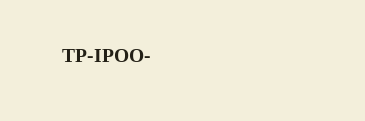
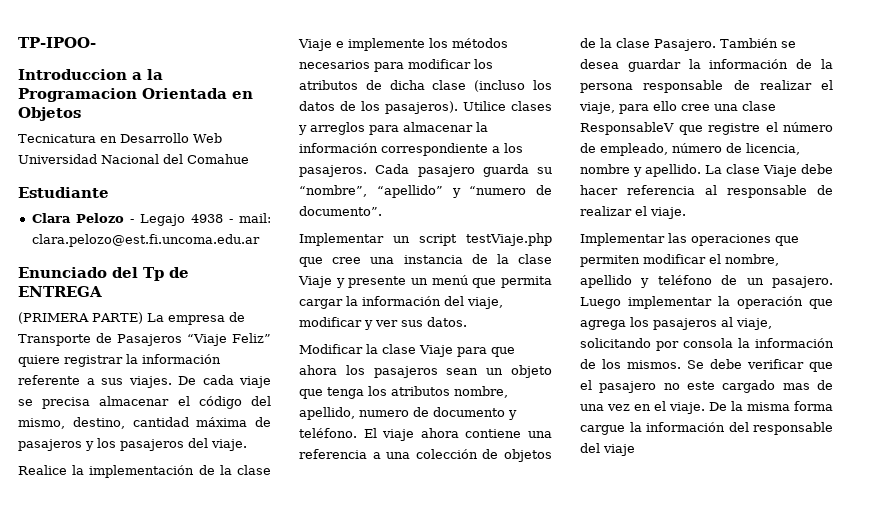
(151, 55) none -> [18,69,163,80] [18,88,253,102] [18,107,81,121] [18,133,222,143] [18,154,249,164] [18,187,109,198] [31,213,271,226] [31,234,260,247] [18,267,189,281] [18,286,102,297] [18,312,245,325] [18,333,271,346] [18,354,221,367] [18,375,271,388] [18,396,271,409] [18,417,271,429] [18,438,247,451] [18,465,271,478] [298,38,508,51] [299,59,493,72] [299,80,552,92] [299,101,552,114] [298,122,488,135] [299,143,523,156] [299,164,552,177] [299,185,552,198] [299,206,382,216] [299,233,552,246] [299,254,552,267] [298,275,552,288] [299,296,503,309] [299,317,467,330] [299,344,515,357] [299,365,552,378] [299,386,508,399] [299,407,517,420] [299,428,552,441] [299,449,552,462] [580,38,796,51] [580,59,833,72] [580,80,833,93] [579,101,776,114] [580,122,833,135] [580,143,800,156] [580,164,833,177] [580,185,833,198] [580,206,686,219] [580,233,799,246] [580,254,779,267] [580,275,833,288] [580,296,833,309] [580,317,772,330] [580,338,834,351] [580,359,833,372] [580,380,833,393] [580,401,833,414] [580,422,833,435] [580,443,635,456] // Introduccion a la Programacion Orientada en Objetos // Tecnicatura en Desarrollo Web Universidad Nacional del Comahue // Estudiante // Clara Pelozo - Legajo 4938 - mail: clara.pelozo@est.fi.uncoma.edu.ar // Enunciado del Tp de ENTREGA // (PRIMERA PARTE) La empresa de Transporte de Pasajeros “Viaje Feliz” quiere registrar la información referente a sus viajes. De cada viaje se precisa almacenar el código del mismo, destino, cantidad máxima de pasajeros y los pasajeros del viaje. // Realice la implementación de la clase Viaje e implemente los métodos necesarios para modificar los atributos de dicha clase (incluso los datos de los pasajeros). Utilice clases y arreglos para almacenar la información correspondiente a los pasajeros. Cada pasajero guarda su “nombre”, “apellido” y “numero de documento”. // Implementar un script testViaje.php que cree una instancia de la clase Viaje y presente un menú que permita cargar la información del viaje, modificar y ver sus datos. // Modificar la clase Viaje para que ahora los pasajeros sean un objeto que tenga los atributos nombre, apellido, numero de documento y teléfono. El viaje ahora contiene una referencia a una colección de objetos de la clase Pasajero. También se desea guardar la información de la persona responsable de realizar el viaje, para ello cree una clase ResponsableV que registre el número de empleado, número de licencia, nombre y apellido. La clase Viaje debe hacer referencia al responsable de realizar el viaje. // Implementar las operaciones que permiten modificar el nombre, apellido y teléfono de un pasajero. Luego implementar la operación que agrega los pasajeros al viaje, solicitando por consola la información de los mismos. Se debe verificar que el pasajero no este cargado mas de una vez en el viaje. De la misma forma cargue la información del responsable del viaje

